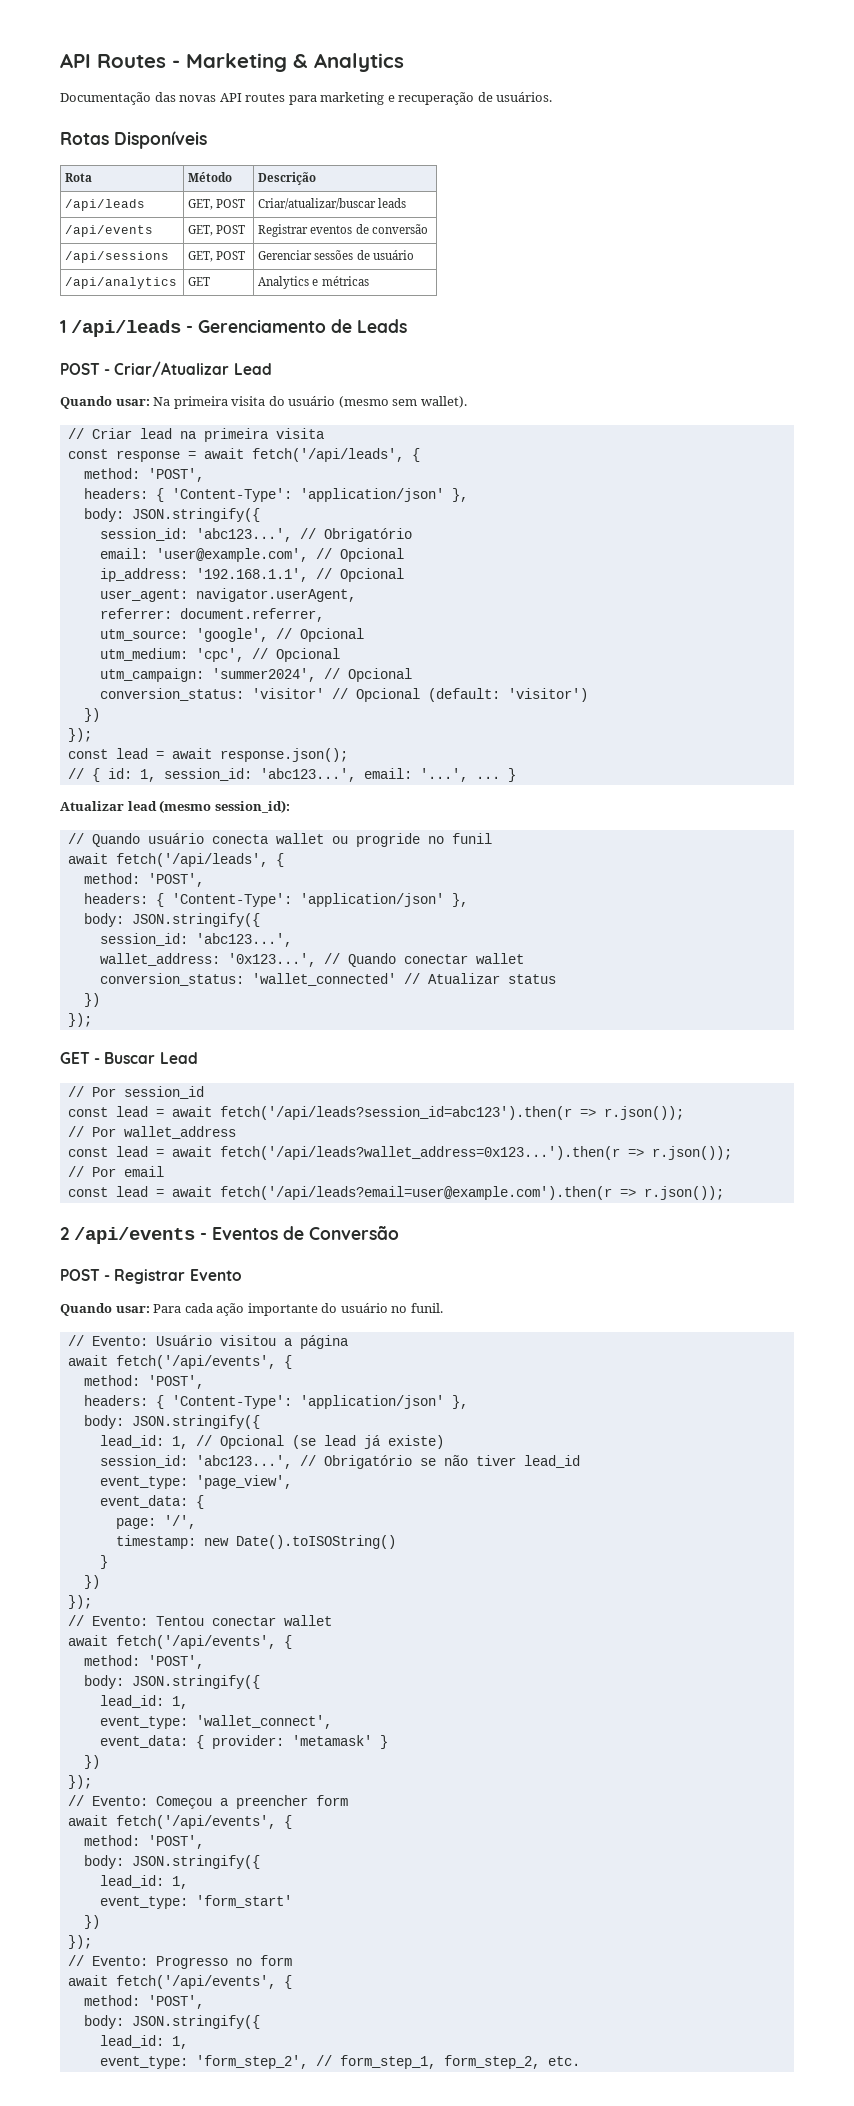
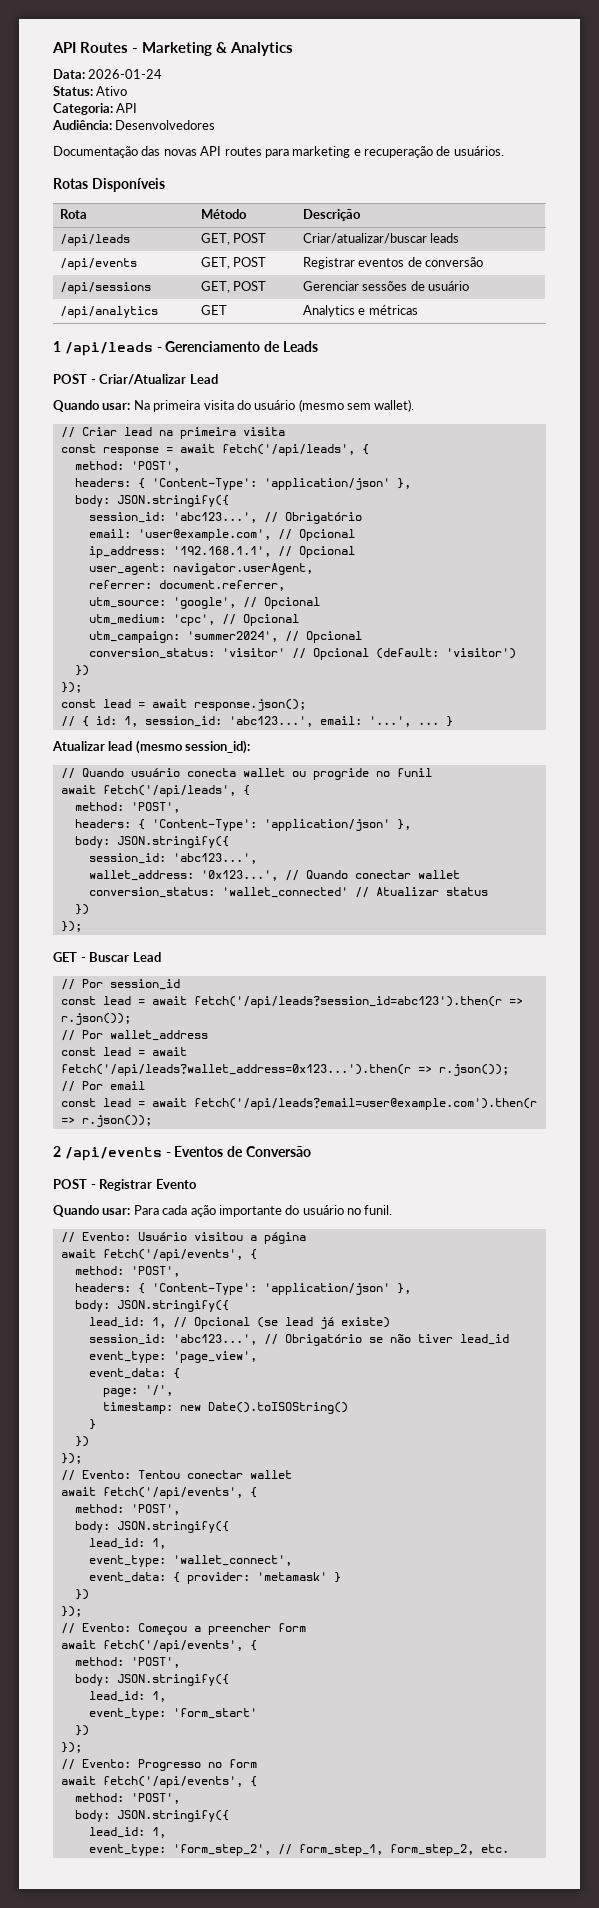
(404, 62) none -> [53,69,163,79] [53,86,128,96] [53,103,138,115] [52,120,216,130] // Data: 2026-01-24 // Status: Ativo // Categoria: API // Audiência: Desenvolvedores

